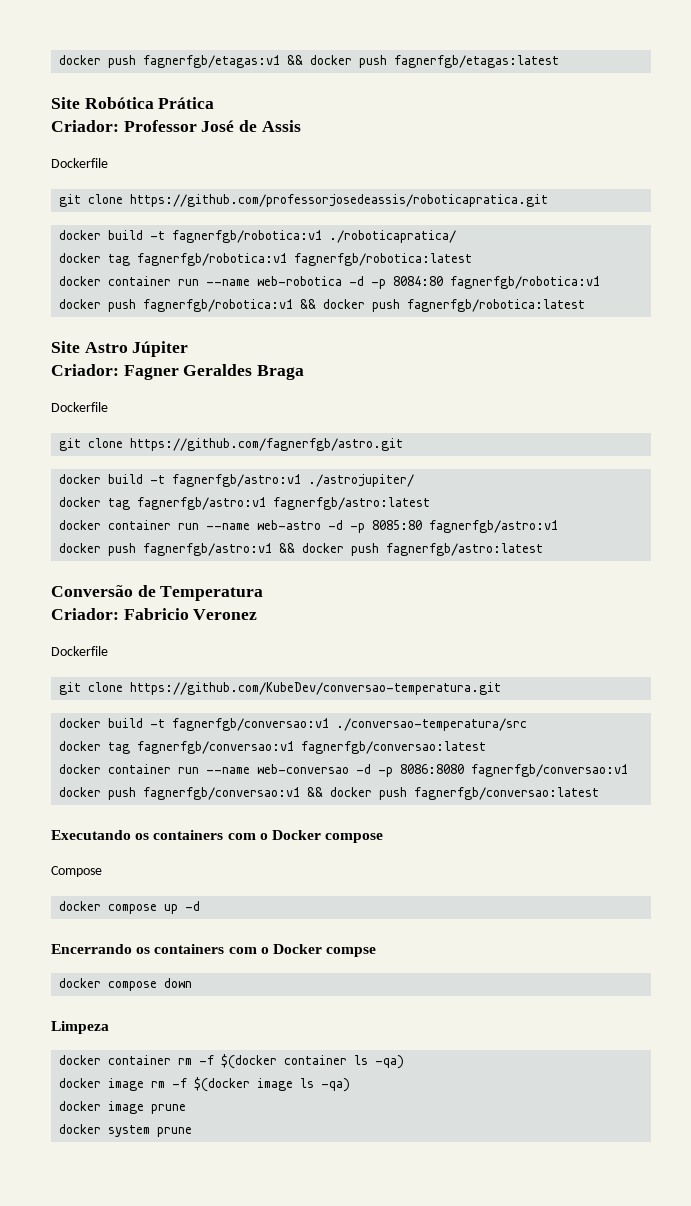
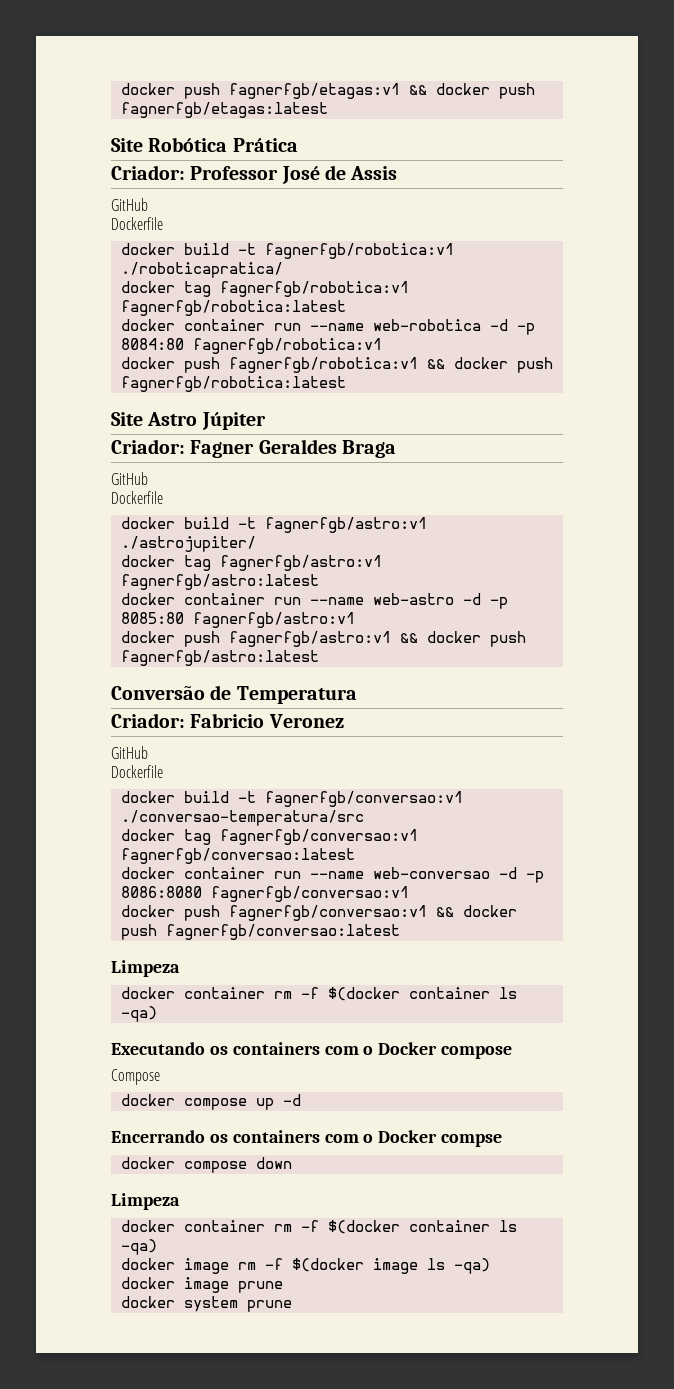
[51,158,108,168] [59,194,549,207] // Dockerfile // git clone https://github.com/professorjosedeassis/roboticapratica.git -> [111,198,148,211] [111,217,163,230] // GitHub // Dockerfile
[51,402,108,412] [59,438,404,451] // Dockerfile // git clone https://github.com/fagnerfgb/astro.git -> [111,472,148,485] [111,491,163,504] // GitHub // Dockerfile
[51,646,108,656] [59,682,502,695] // Dockerfile // git clone https://github.com/KubeDev/conversao-temperatura.git -> [111,746,148,759] [111,765,163,778] // GitHub // Dockerfile
(600, 793) none -> [111,960,180,977] [120,987,517,1001] [120,1006,157,1022] // Limpeza // docker container rm -f $(docker container ls -qa)

